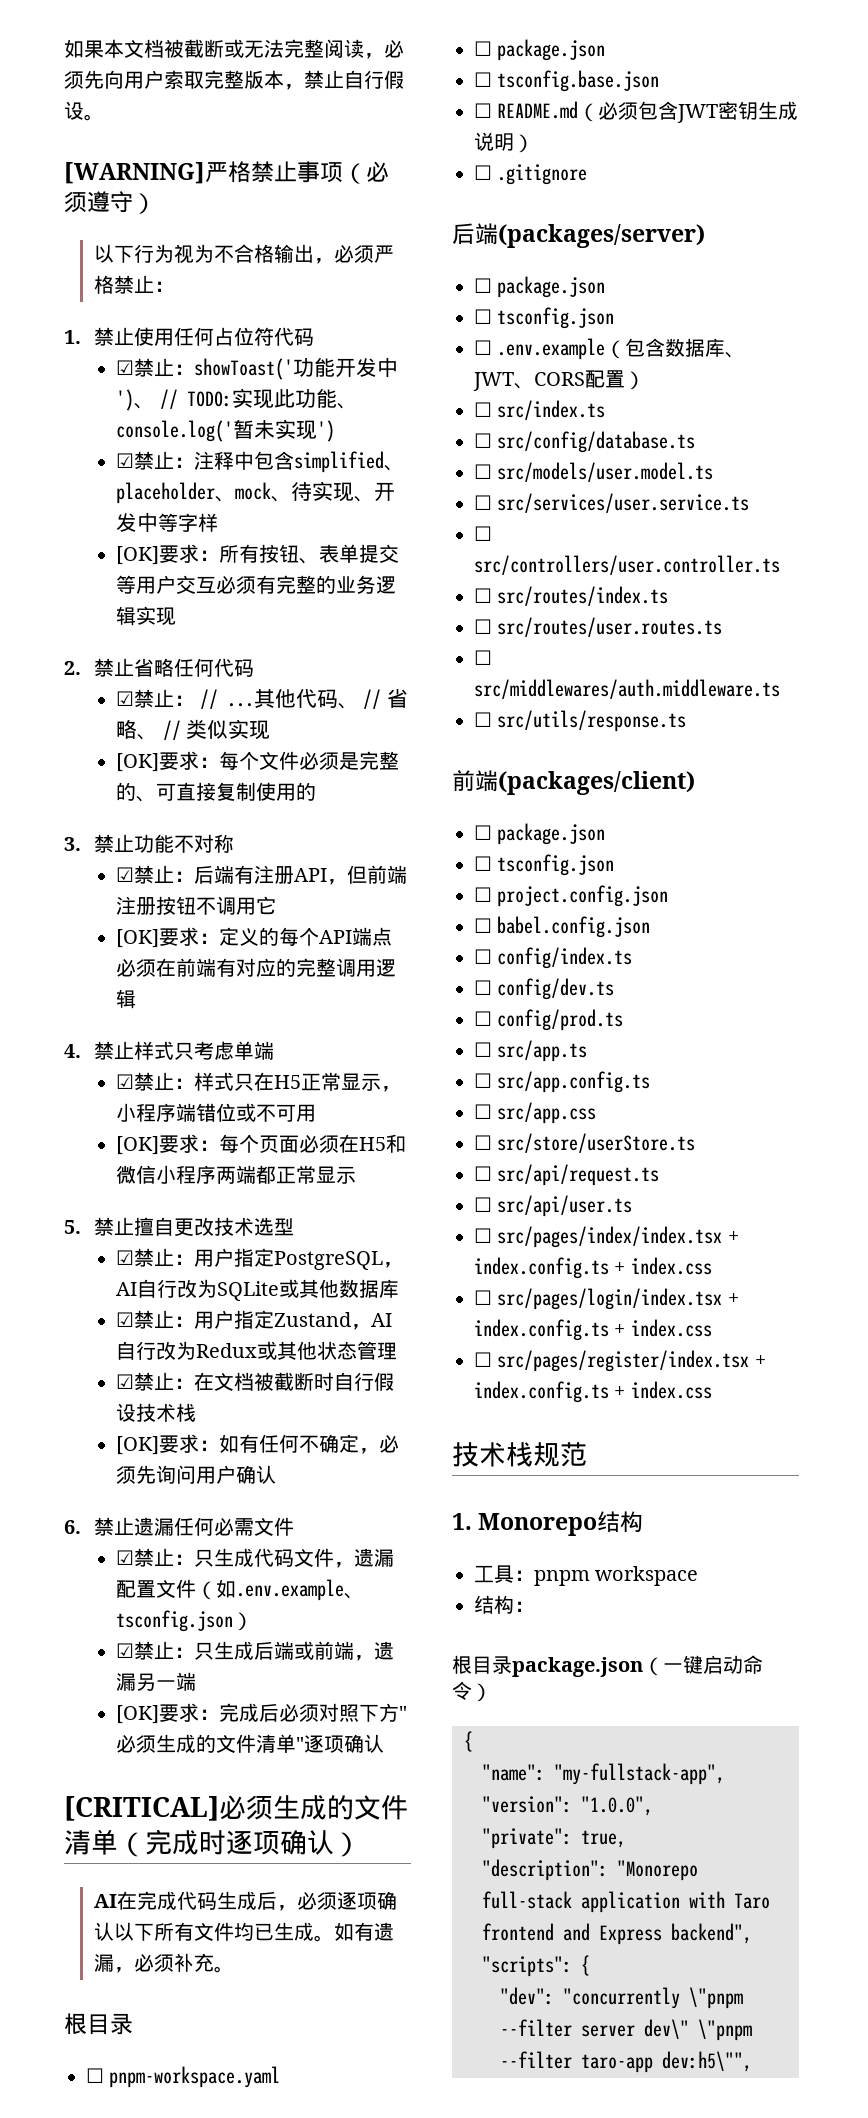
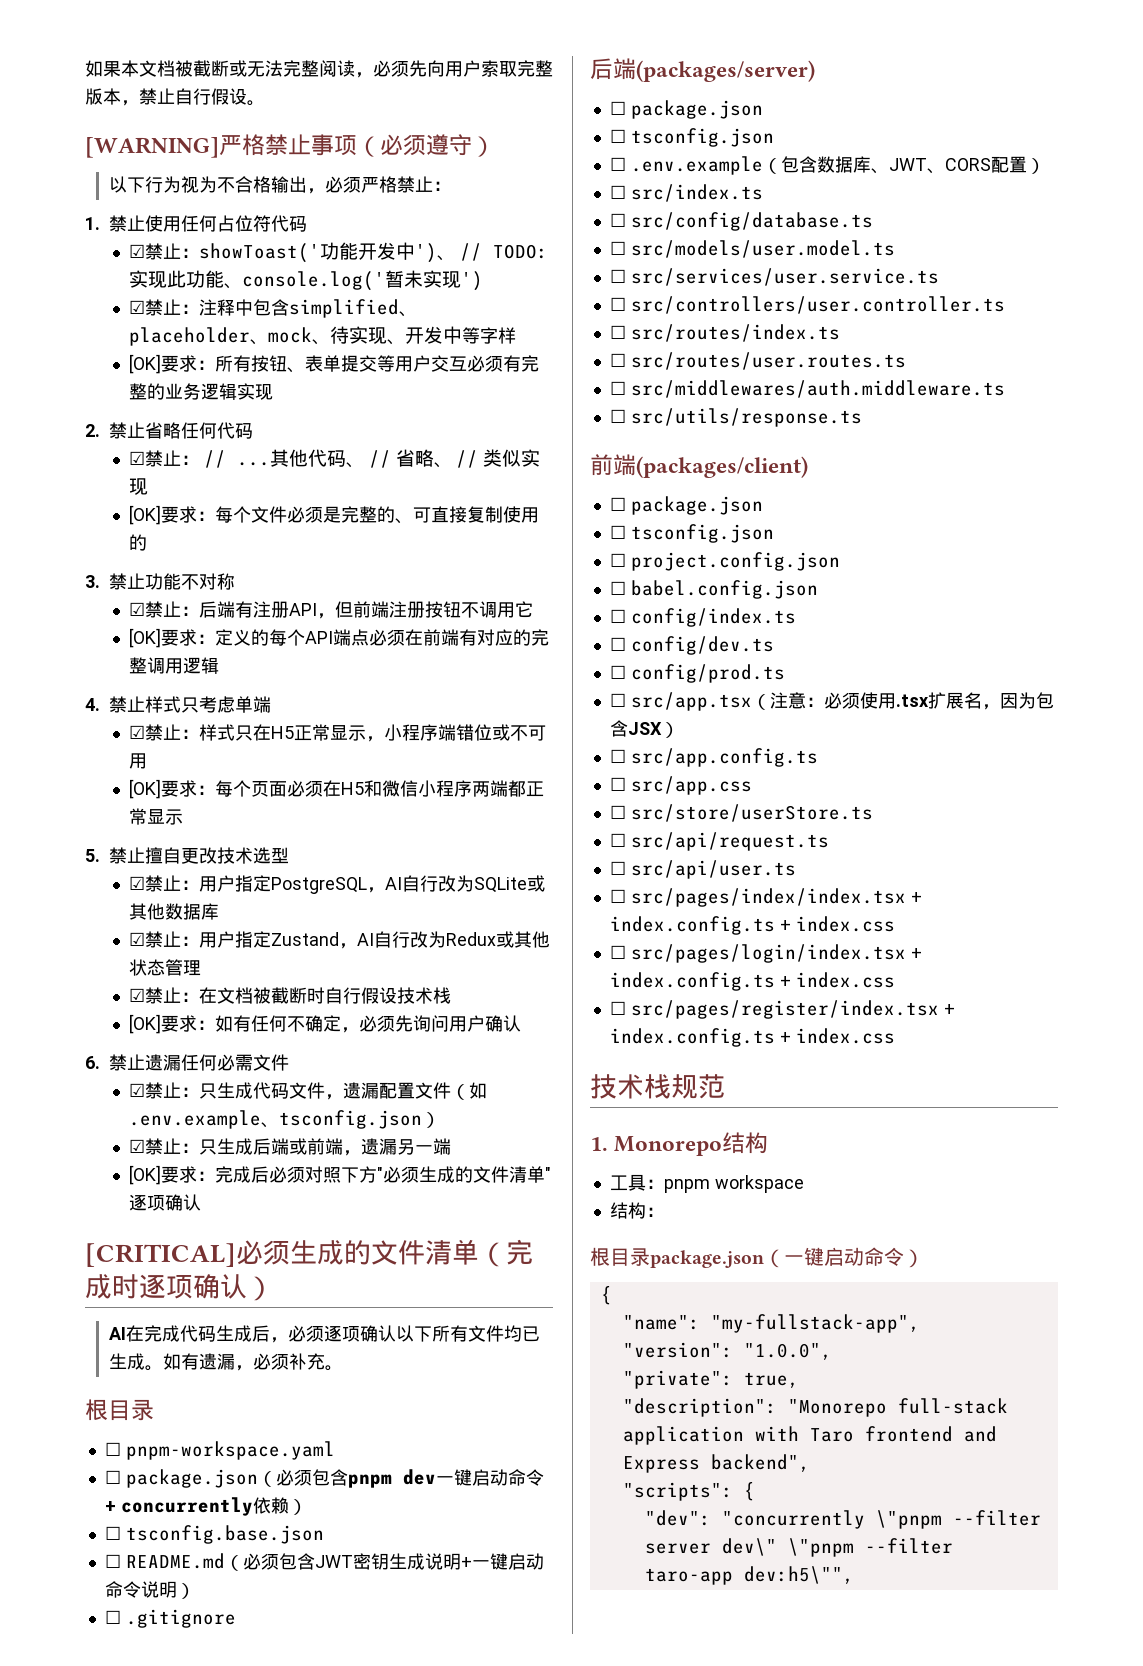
(606, 50) none -> [257,1469,544,1488] [104,1497,307,1516] （必须包含pnpm dev一键启动命令+ concurrently依赖）
(514, 142) none -> [460,1553,544,1570] [104,1581,177,1598] +一键启动命令说明
[497,1040,588,1062] src/app.ts -> [630,692,1054,711] [609,720,679,738] src/app.tsx（注意：必须使用.tsx扩展名，因为包含JSX）

